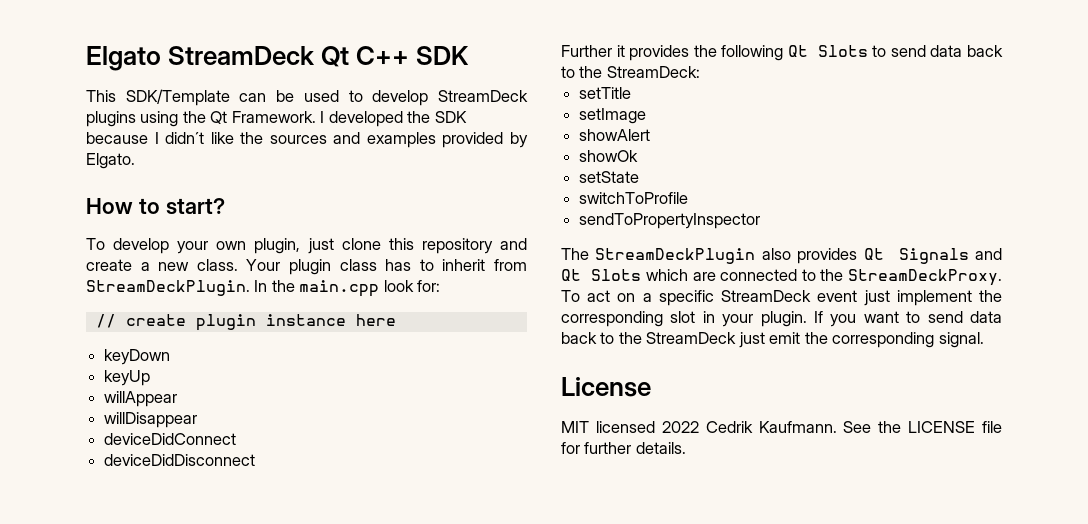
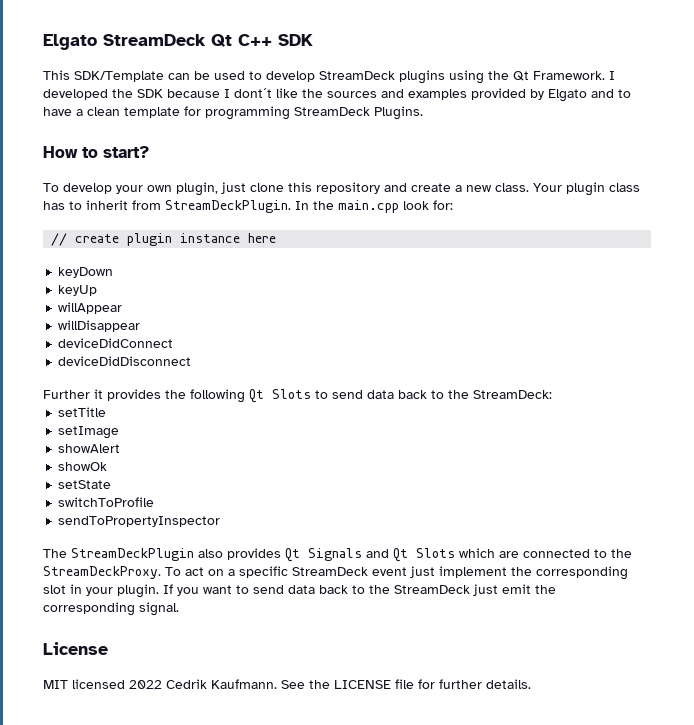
[165,132,205,144] didn´t -> [234,88,272,98] dont´t
[86,153,135,169] Elgato. -> [548,89,631,102] [43,106,423,120] Elgato and to have a clean template for programming StreamDeck Plugins.

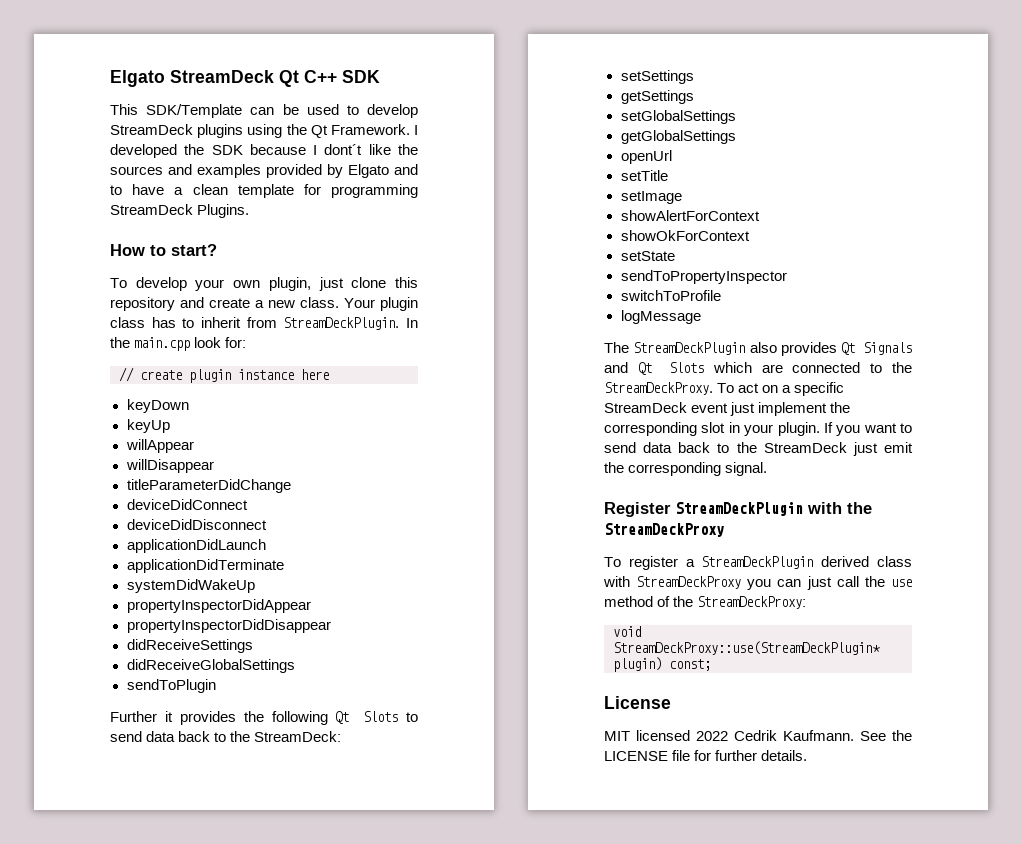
(141, 326) none -> [126,479,291,493] // titleParameterDidChange
(192, 361) none -> [126,539,266,553] [126,559,284,573] [126,579,255,593] [126,599,311,613] [126,619,331,633] [126,639,253,653] [126,659,295,673] [126,679,216,693] // applicationDidLaunch // applicationDidTerminate // systemDidWakeUp // propertyInspectorDidAppear // propertyInspectorDidDisappear // didReceiveSettings // didReceiveGlobalSettings // sendToPlugin
(552, 394) none -> [620,70,694,84] [620,90,694,104] [620,110,736,124] [620,130,736,144] [620,150,672,164] // setSettings // getSettings // setGlobalSettings // getGlobalSettings // openUrl
[58,444,121,453] [58,462,108,471] showAlert // showOk -> [620,210,760,221] [620,230,750,241] showAlertForContext // showOkForContext
(112, 484) none -> [620,270,787,284] // sendToPropertyInspector
[58,516,221,527] sendToPropertyInspector -> [620,310,701,324] logMessage
(179, 609) none -> [604,502,872,517] [604,523,724,537] [604,556,912,570] [603,576,912,590] [604,596,807,609] [613,626,641,637] [613,641,880,655] [613,657,711,672] // Register StreamDeckPlugin with the StreamDeckProxy // To register a StreamDeckPlugin derived class with StreamDeckProxy you can just call the use method of the StreamDeckProxy: // void StreamDeckProxy::use(StreamDeckPlugin* plugin) const;

